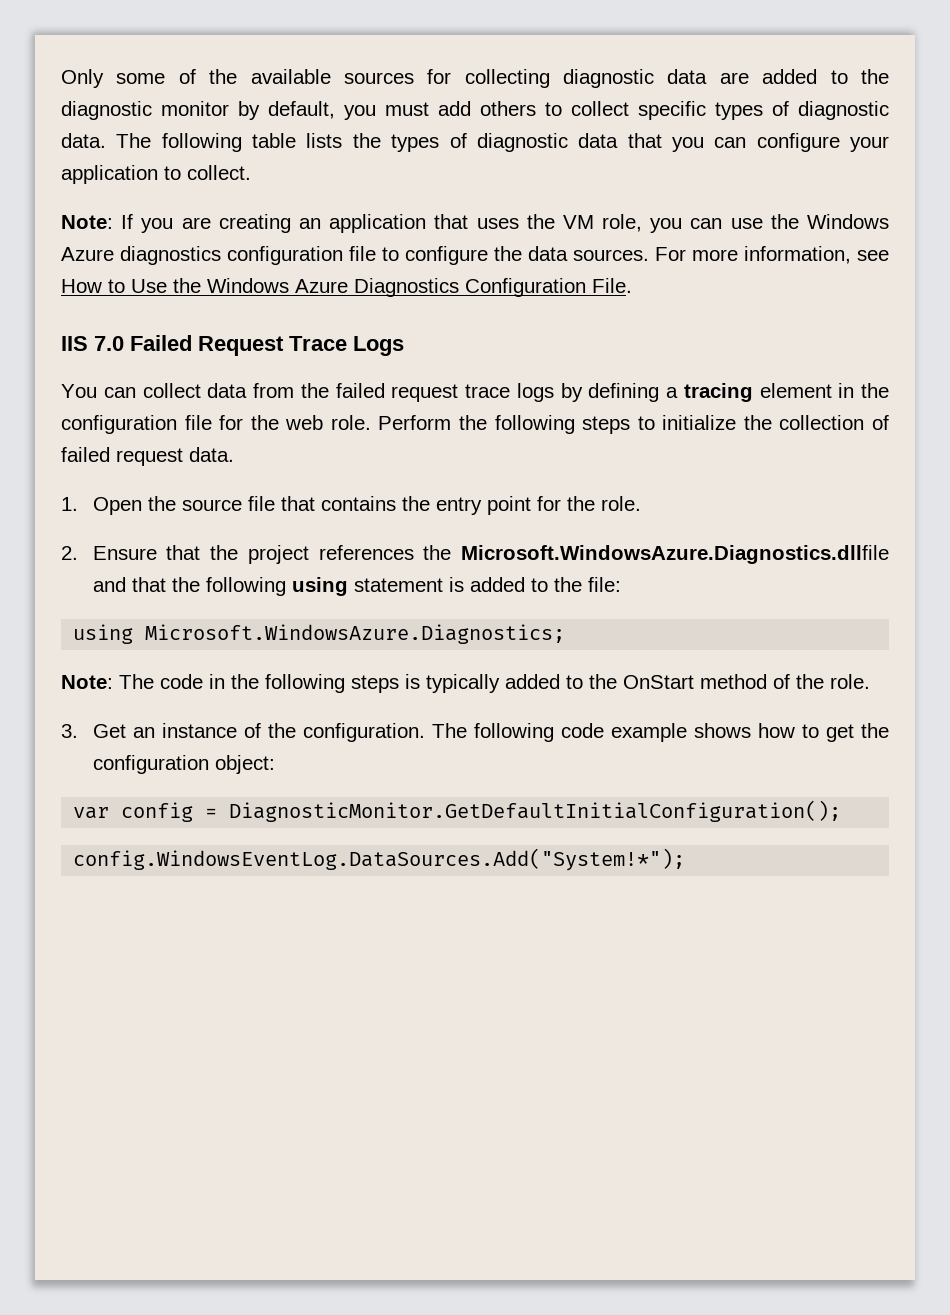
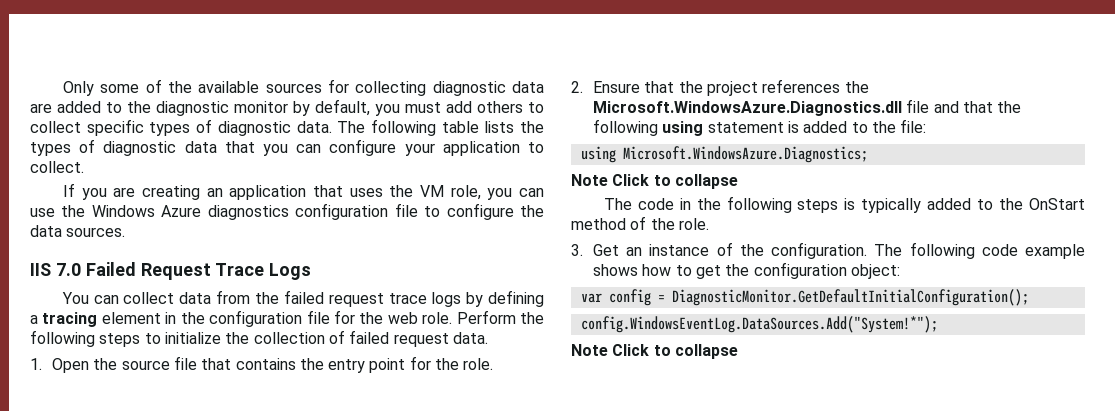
[61,215,113,229] Note: -> (84, 167) none
[655,246,889,264] [61,278,632,297] For more information, see How to Use the Windows Azure Diagnostics Configuration File. -> (126, 232) none
[461,545,889,564] Microsoft.WindowsAzure.Diagnostics.dllfile -> [592,99,930,116] Microsoft.WindowsAzure.Diagnostics.dll file
[61,675,113,689] Note: -> [571,174,738,189] Note Click to collapse //
(686, 859) none -> [571,344,738,359] // Note Click to collapse

